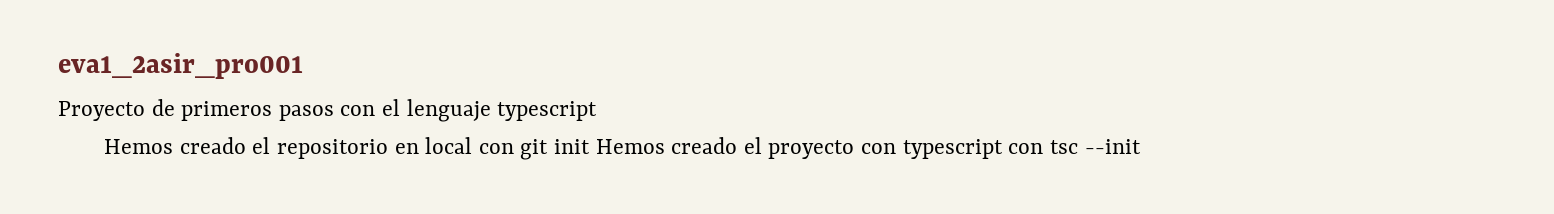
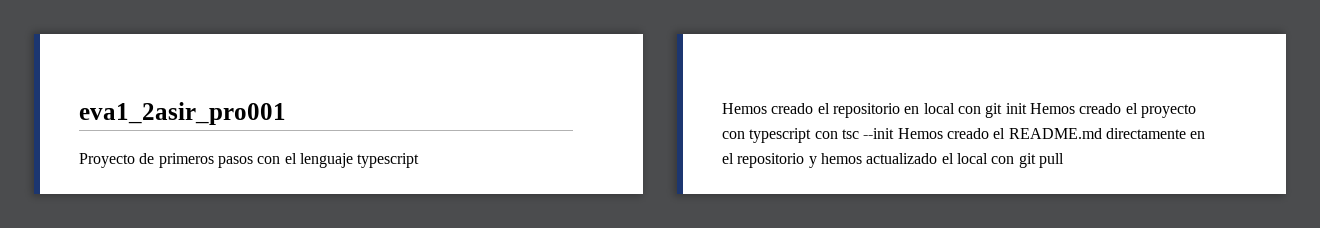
(1141, 146) none -> [897,128,1206,139] [722,153,1064,168] Hemos creado el README.md directamente en el repositorio y hemos actualizado el local con git pull

